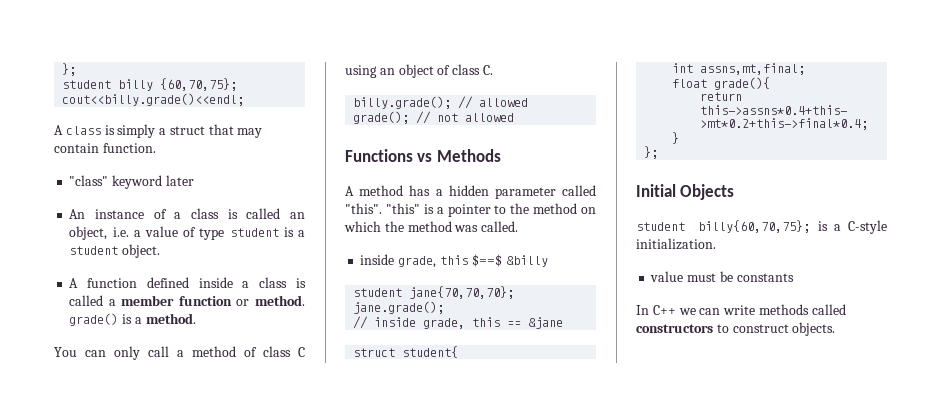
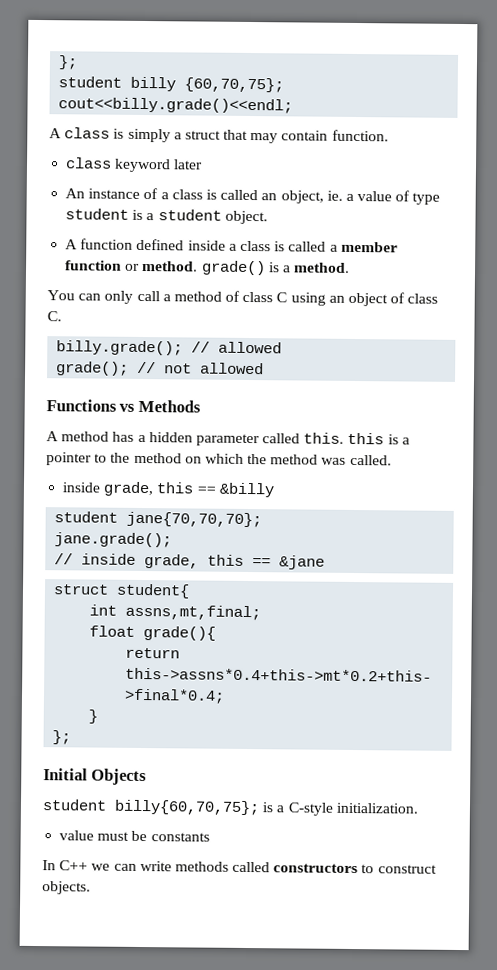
[69,175,109,186] "class" -> [65,157,113,169] class
[112,227,129,237] i.e. -> [326,190,343,201] ie.
[345,203,420,214] "this". "this" -> [303,432,385,445] this. this
[471,254,502,267] $==$ -> [196,486,216,494] ==

